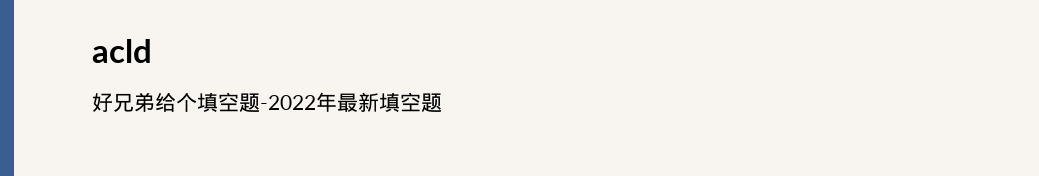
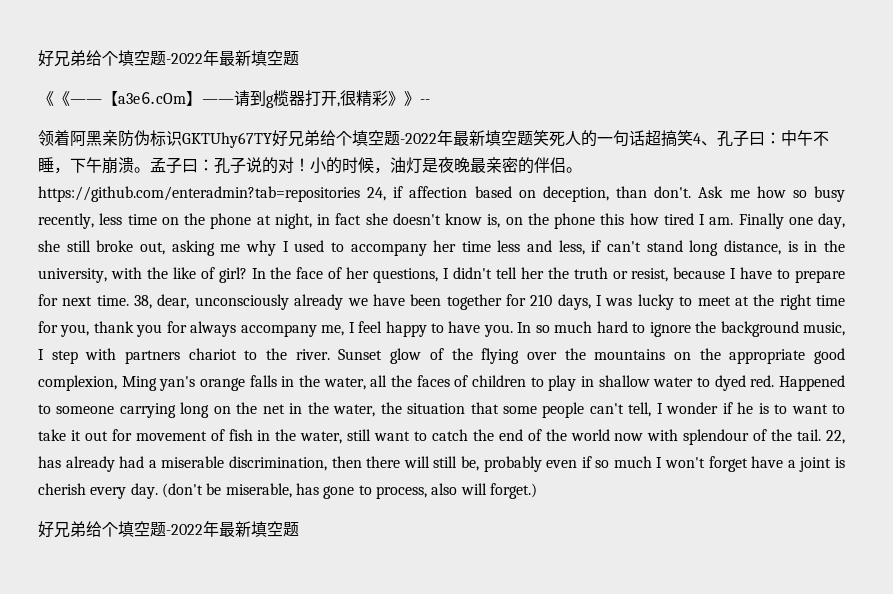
[92,39,152,63] acld -> [38,50,299,67] [38,90,430,108] [38,130,829,148] [38,157,582,174] [38,186,846,202] [38,213,845,229] [38,240,846,256] [38,267,845,283] [38,294,846,310] [38,321,846,337] [38,348,846,364] [38,375,845,391] [38,402,846,418] [38,429,845,445] [38,456,846,472] [38,483,537,499] 好兄弟给个填空题-2022年最新填空题 // 《《――【a3e⒍cOm】――请到g榄器打开,很精彩》》-- // 领着阿黑亲防伪标识GKTUhy67TY好兄弟给个填空题-2022年最新填空题笑死人的一句话超搞笑4、孔子曰：中午不睡，下午崩溃。孟子曰：孔子说的对！小的时候，油灯是夜晚最亲密的伴侣。https://github.com/enteradmin?tab=repositories 24, if affection based on deception, than don't. Ask me how so busy recently, less time on the phone at night, in fact she doesn't know is, on the phone this how tired I am. Finally one day, she still broke out, asking me why I used to accompany her time less and less, if can't stand long distance, is in the university, with the like of girl? In the face of her questions, I didn't tell her the truth or resist, because I have to prepare for next time. 38, dear, unconsciously already we have been together for 210 days, I was lucky to meet at the right time for you, thank you for always accompany me, I feel happy to have you. In so much hard to ignore the background music, I step with partners chariot to the river. Sunset glow of the flying over the mountains on the appropriate good complexion, Ming yan's orange falls in the water, all the faces of children to play in shallow water to dyed red. Happened to someone carrying long on the net in the water, the situation that some people can't tell, I wonder if he is to want to take it out for movement of fish in the water, still want to catch the end of the world now with splendour of the tail. 22, has already had a miserable discrimination, then there will still be, probably even if so much I won't forget have a joint is cherish every day. (don't be miserable, has gone to process, also will forget.)

